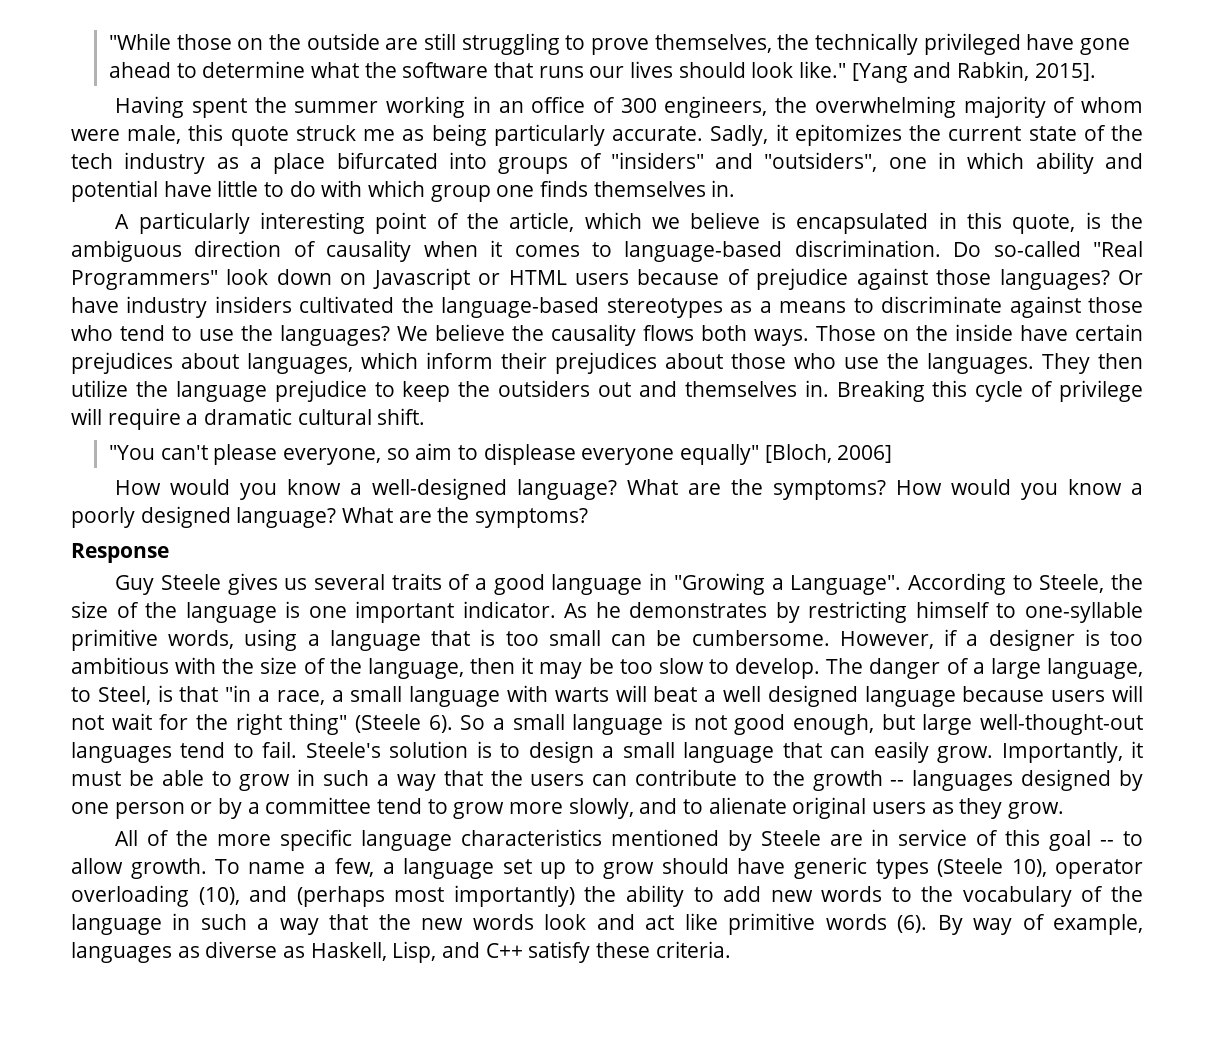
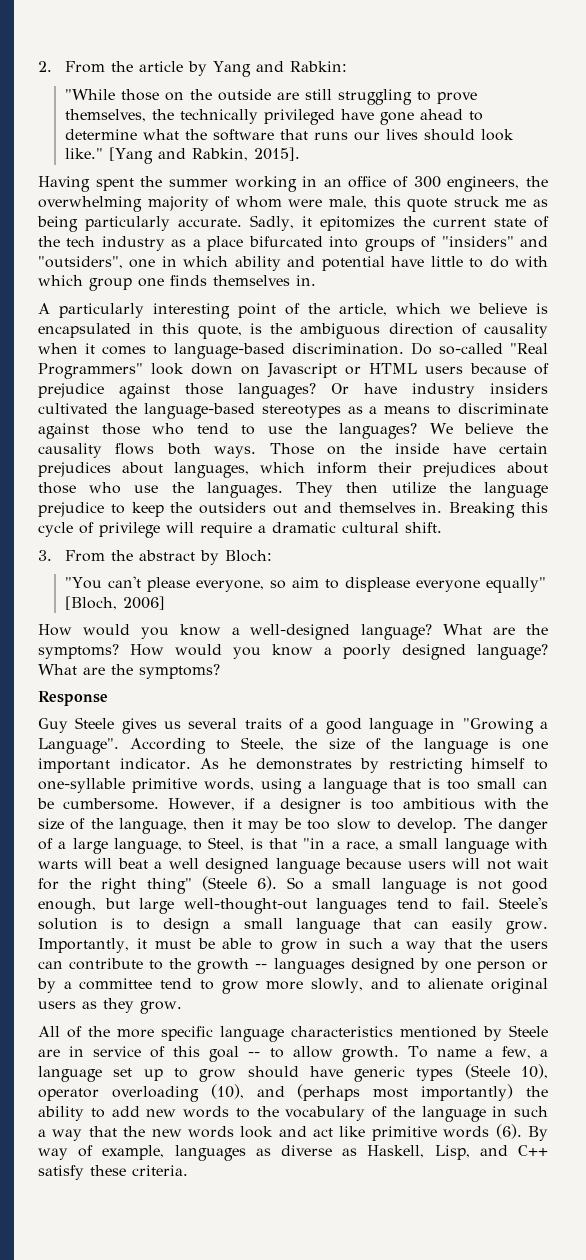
(108, 41) none -> [38,61,347,77] 2. From the article by Yang and Rabkin: //
(426, 416) none -> [38,550,272,565] // 3. From the abstract by Bloch:

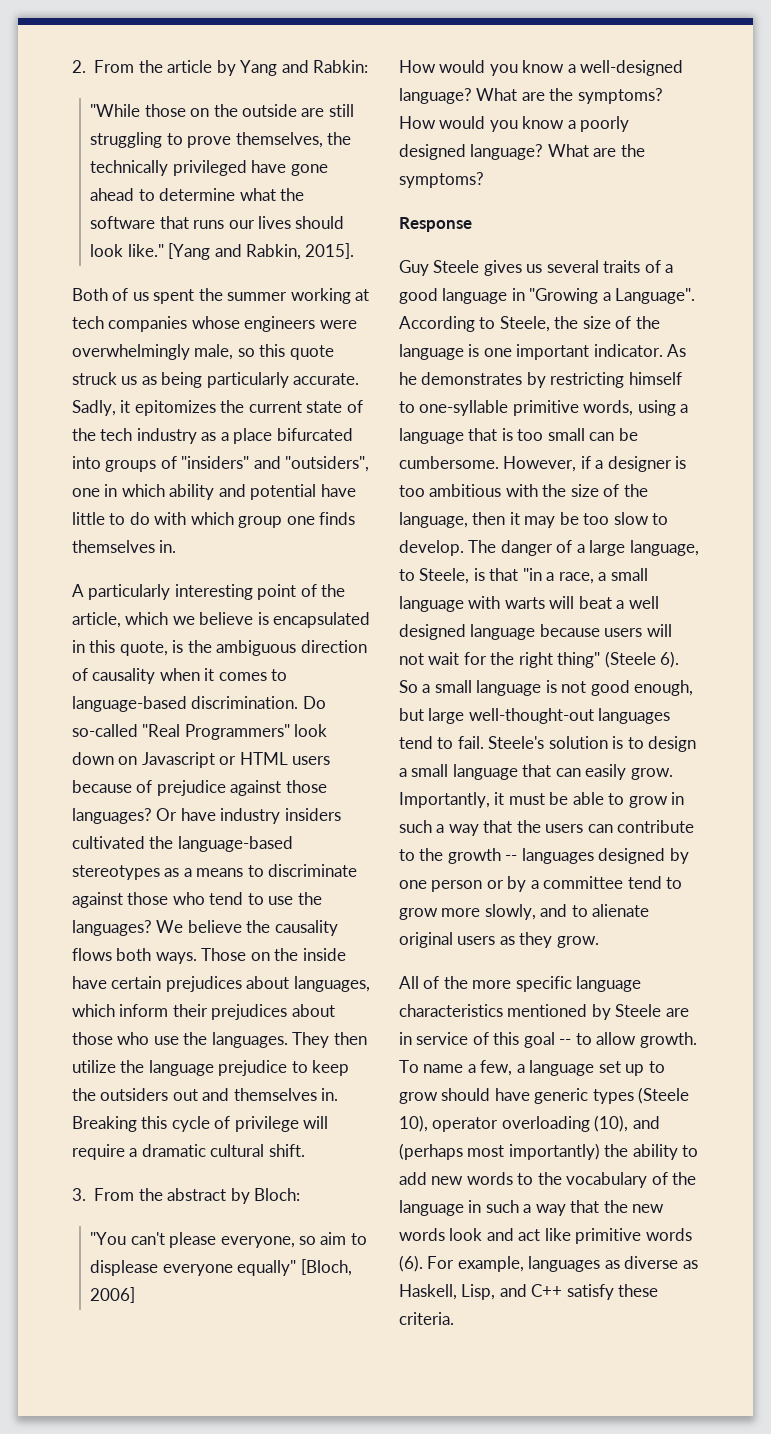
[38,176,90,192] Having -> [72,288,149,301] Both of us
[302,176,548,192] [38,196,367,212] in an office of 300 engineers, the overwhelming majority of whom were male, -> [355,289,370,301] [72,316,357,332] [72,344,255,360] at tech companies whose engineers were overwhelmingly male, so
[505,199,527,207] me -> [121,376,138,385] us
[208,837,245,851] Steel, -> [419,568,470,584] Steele,
[527,1126,548,1141] [38,1145,94,1160] By way of -> [427,1256,455,1269] For

